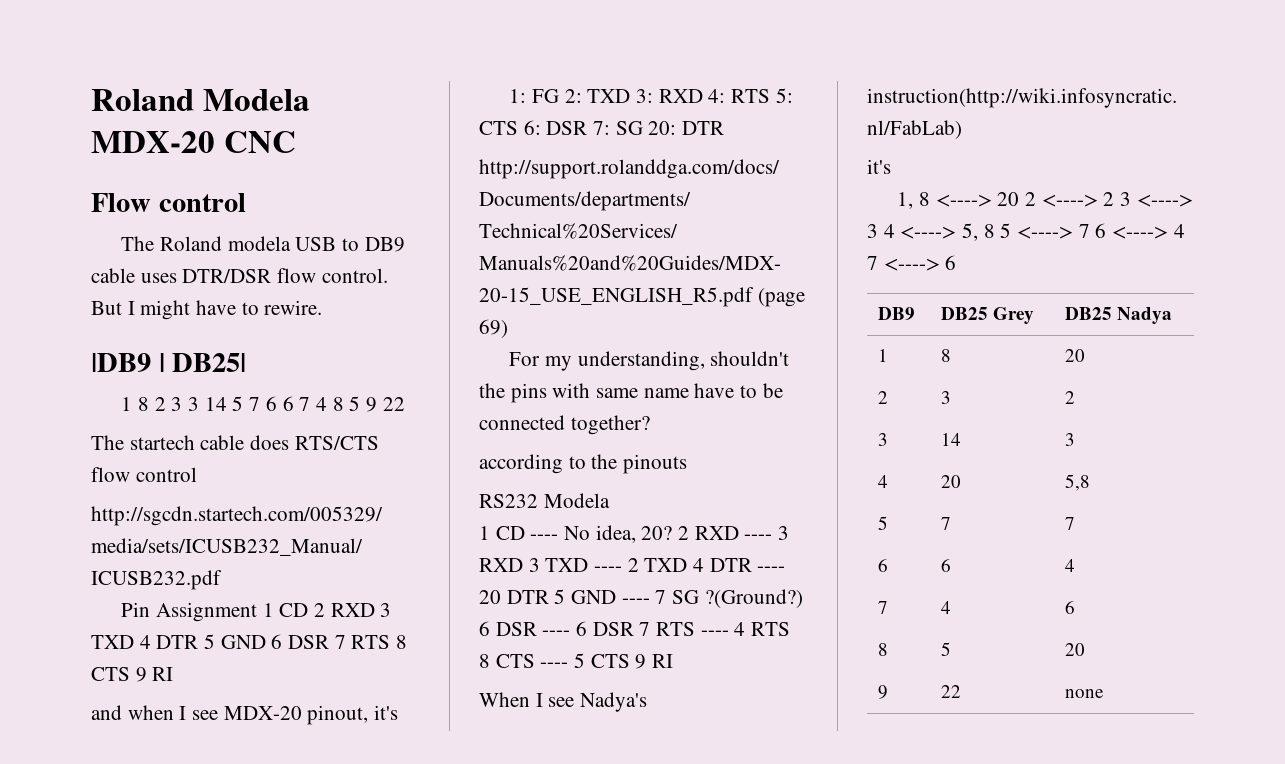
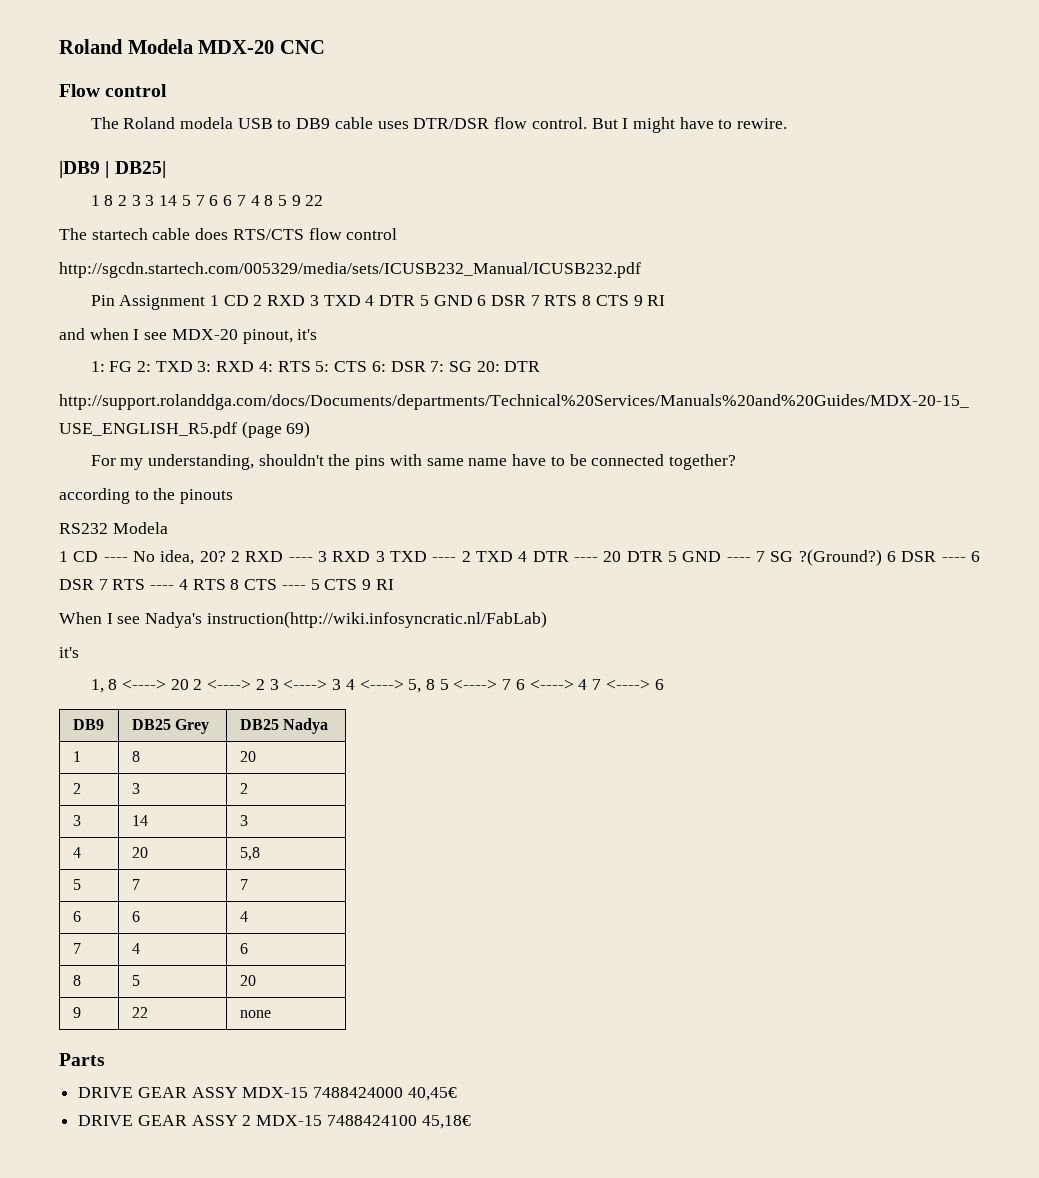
(1105, 693) none -> [59,1053,105,1066] [78,1087,457,1101] [78,1115,471,1129] // Parts // DRIVE GEAR ASSY MDX-15 7488424000 40,45€ // DRIVE GEAR ASSY 2 MDX-15 7488424100 45,18€

